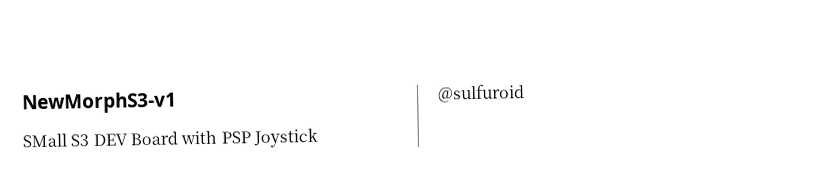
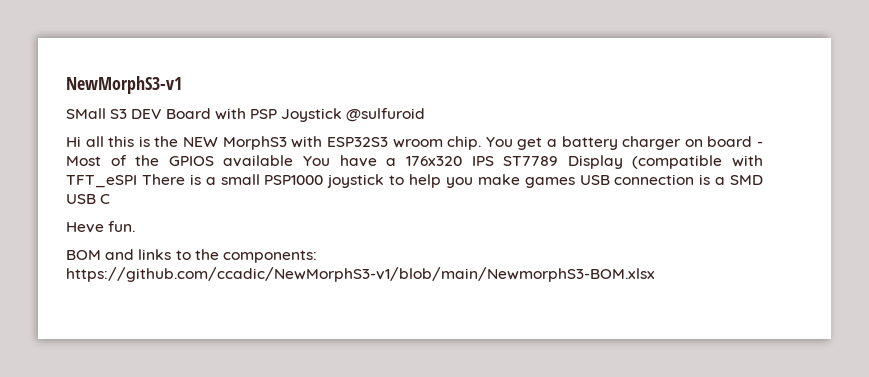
(525, 93) none -> [66,136,763,150] [66,155,764,169] [66,174,763,188] [66,194,111,204] [66,221,136,233] [66,249,317,263] [66,267,655,282] // Hi all this is the NEW MorphS3 with ESP32S3 wroom chip. You get a battery charger on board - Most of the GPIOS available You have a 176x320 IPS ST7789 Display (compatible with TFT_eSPI There is a small PSP1000 joystick to help you make games USB connection is a SMD USB C // Heve fun. // BOM and links to the components: https://github.com/ccadic/NewMorphS3-v1/blob/main/NewmorphS3-BOM.xlsx

